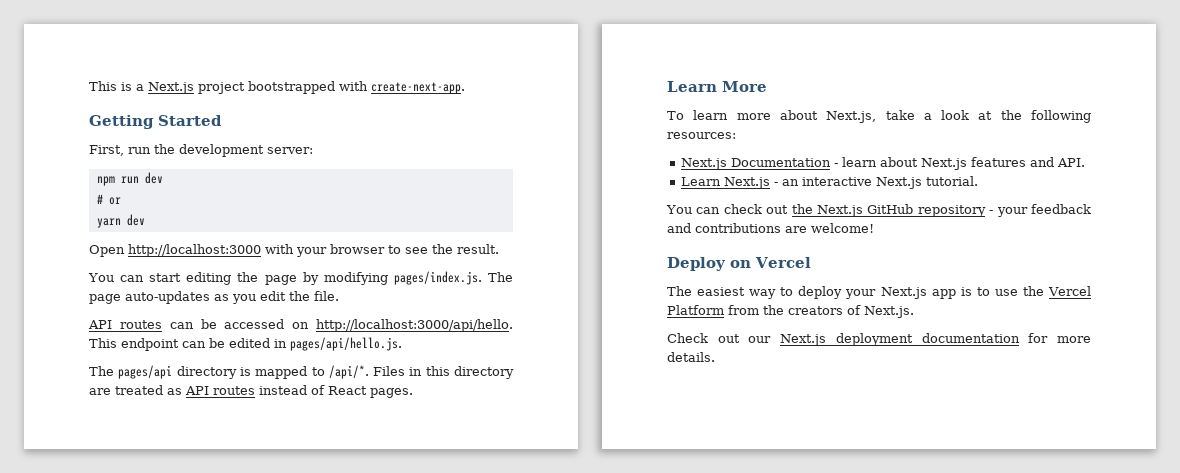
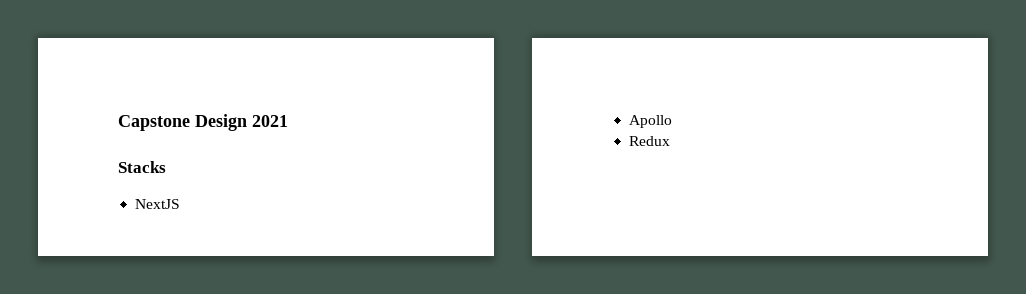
[89,81,465,94] [89,115,222,129] [89,144,313,157] [96,172,163,186] [96,194,121,205] [96,214,145,228] [89,244,499,257] [88,271,513,285] [89,291,339,304] [88,319,513,332] [89,337,402,351] [89,365,515,379] [89,385,413,398] [667,81,767,92] [667,110,1091,123] [667,132,736,139] [680,157,1085,170] [680,176,978,189] [666,204,1091,217] [667,223,874,233] [667,257,811,271] [667,286,1092,299] [667,305,914,318] [667,333,1091,346] [667,352,715,362] This is a Next.js project bootstrapped with create-next-app. // Getting Started // First, run the development server: // npm run dev // # or // yarn dev // Open http://localhost:3000 with your browser to see the result. // You can start editing the page by modifying pages/index.js. The page auto-updates as you edit the file. // API routes can be accessed on http://localhost:3000/api/hello. This endpoint can be edited in pages/api/hello.js. // The pages/api directory is mapped to /api/*. Files in this directory are treated as API routes instead of React pages. // Learn More // To learn more about Next.js, take a look at the following resources: // Next.js Documentation - learn about Next.js features and API. // Learn Next.js - an interactive Next.js tutorial. // You can check out the Next.js GitHub repository - your feedback and contributions are welcome! // Deploy on Vercel // The easiest way to deploy your Next.js app is to use the Vercel Platform from the creators of Next.js. // Check out our Next.js deployment documentation for more details. -> [118,114,288,131] [118,161,166,173] [135,199,181,209] [629,115,673,128] [629,136,671,146] Capstone Design 2021 // Stacks // NextJS // Apollo // Redux

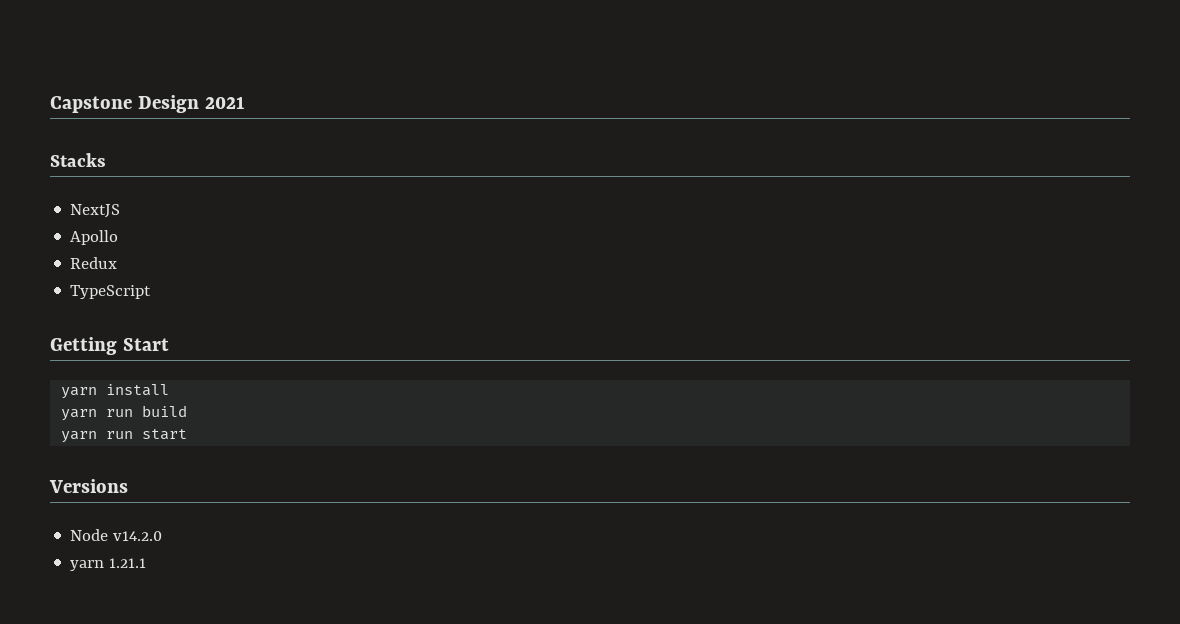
(671, 141) none -> [70,285,152,299] [50,337,169,355] [61,384,170,399] [61,405,188,421] [61,429,188,443] [49,479,128,493] [70,529,163,541] [70,558,147,571] // TypeScript // Getting Start // yarn install // yarn run build // yarn run start // Versions // Node v14.2.0 // yarn 1.21.1

